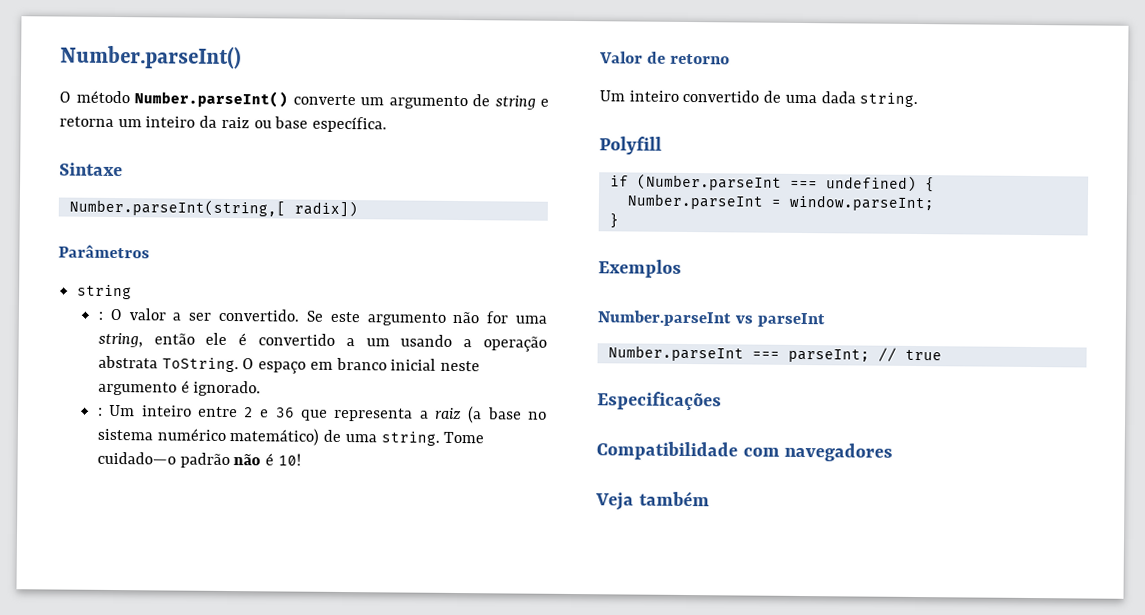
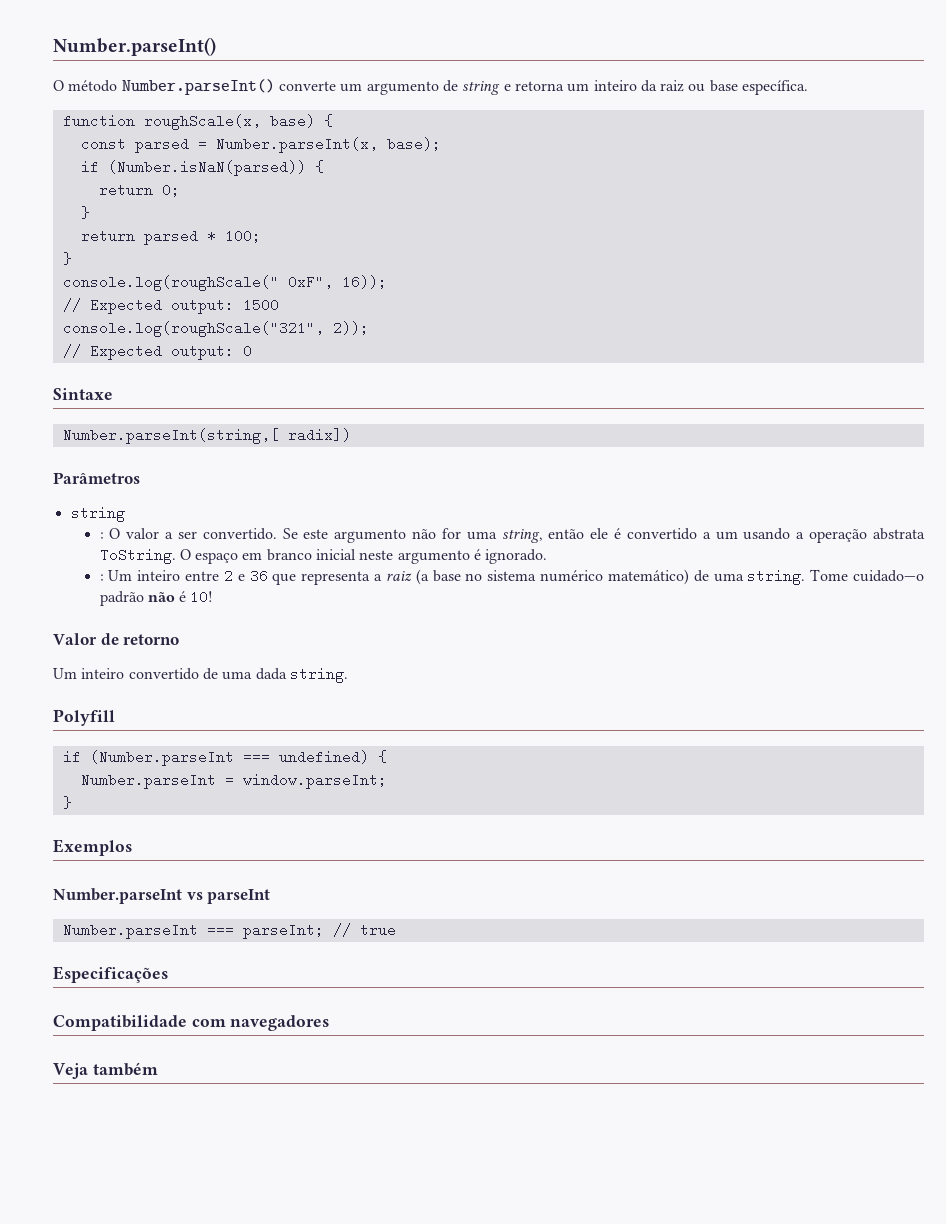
(388, 124) none -> [62,114,333,130] [80,137,441,153] [80,160,324,176] [98,183,180,197] [80,206,90,219] [80,229,261,245] [62,252,72,265] [62,275,387,291] [62,298,279,314] [62,321,369,337] [62,344,252,360] // function roughScale(x, base) { // const parsed = Number.parseInt(x, base); // if (Number.isNaN(parsed)) { // return 0; // } // return parsed * 100; // } // console.log(roughScale(" 0xF", 16)); // // Expected output: 1500 // console.log(roughScale("321", 2)); // // Expected output: 0

